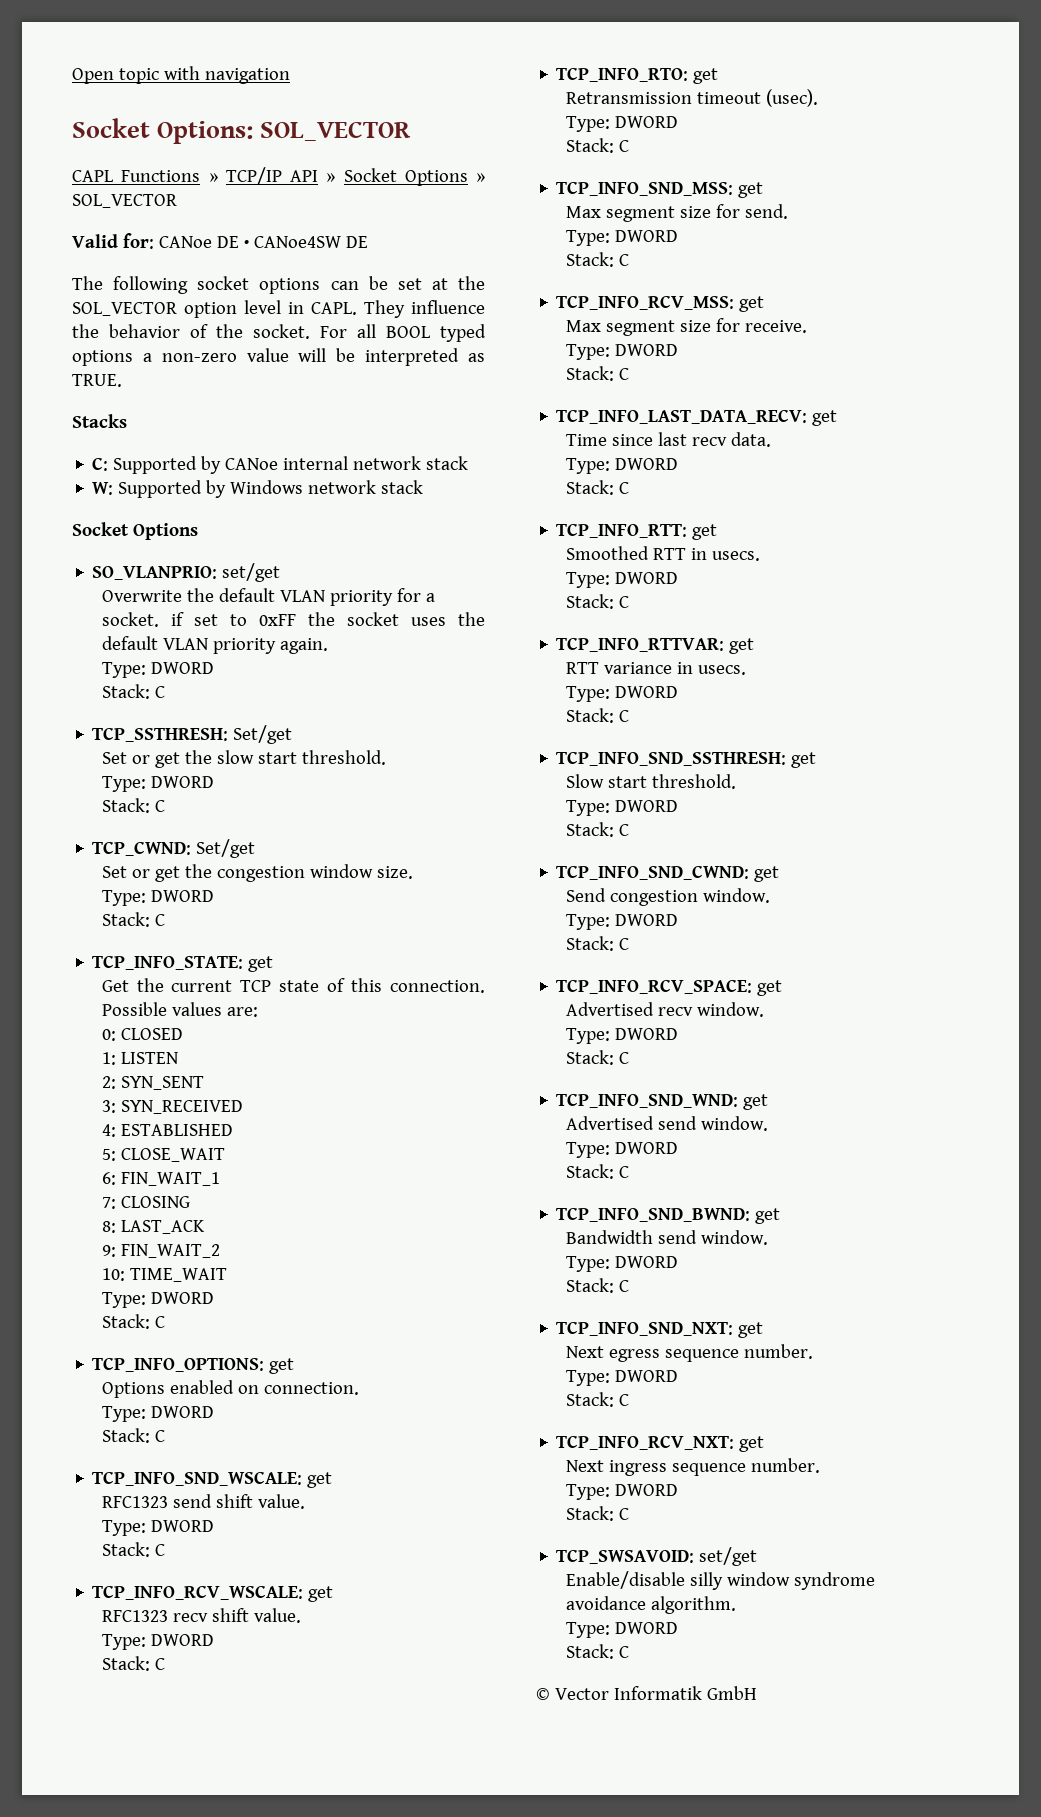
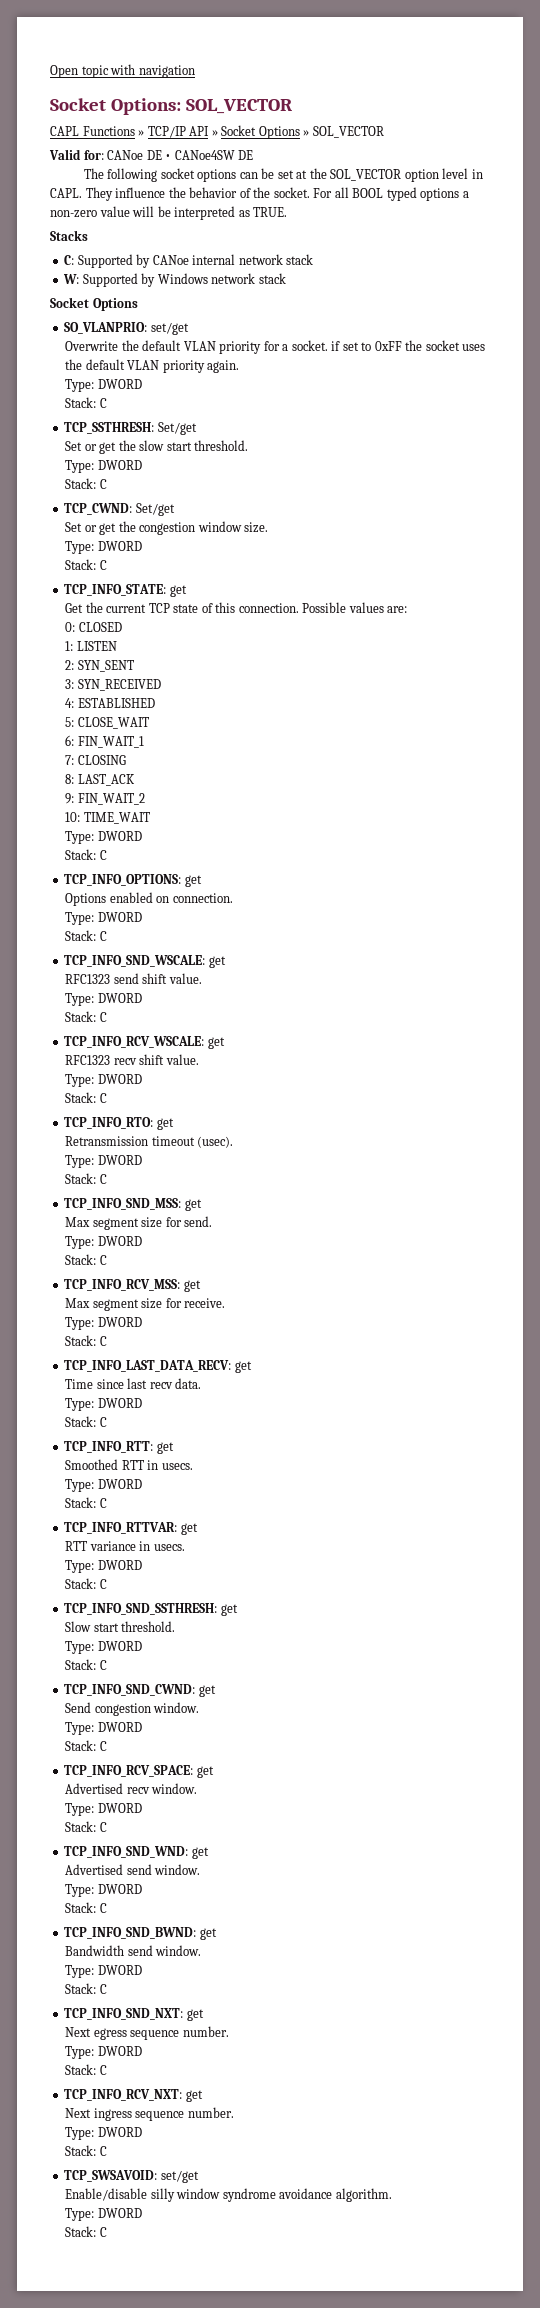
[536,1686,757,1700] // © Vector Informatik GmbH -> (107, 2232) none

